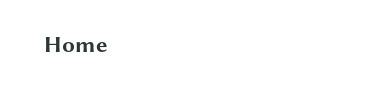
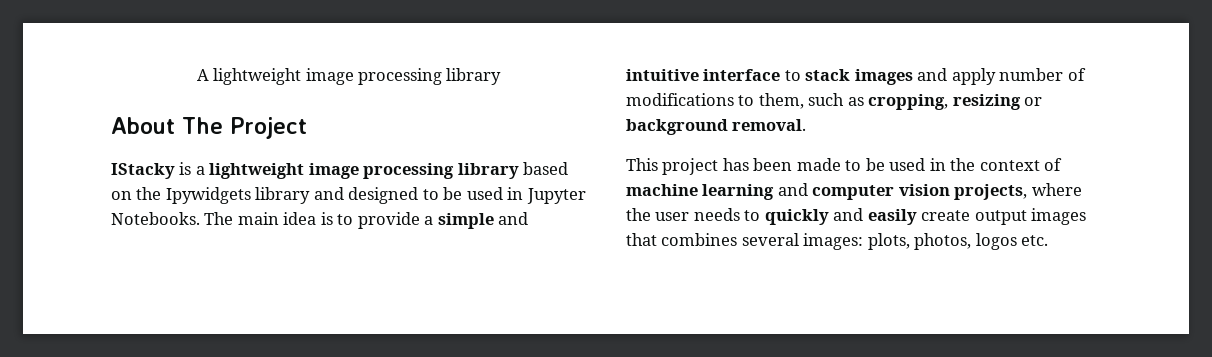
[44,37,108,52] Home -> [196,68,502,85] [111,117,307,139] [111,162,569,179] [111,187,586,204] [111,212,529,229] [626,68,1086,85] [626,93,1043,110] [626,119,807,135] [626,158,1063,175] [626,183,1082,200] [626,208,1087,225] [626,233,1049,250] A lightweight image processing library // About The Project // IStacky is a lightweight image processing library based on the Ipywidgets library and designed to be used in Jupyter Notebooks. The main idea is to provide a simple and intuitive interface to stack images and apply number of modifications to them, such as cropping, resizing or background removal. // This project has been made to be used in the context of machine learning and computer vision projects, where the user needs to quickly and easily create output images that combines several images: plots, photos, logos etc.

